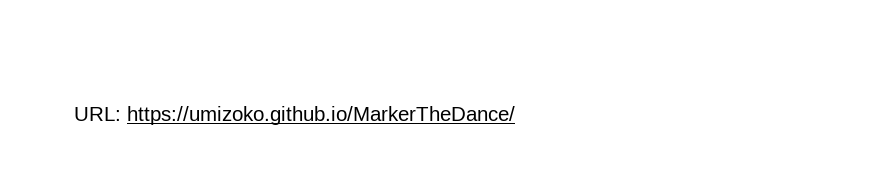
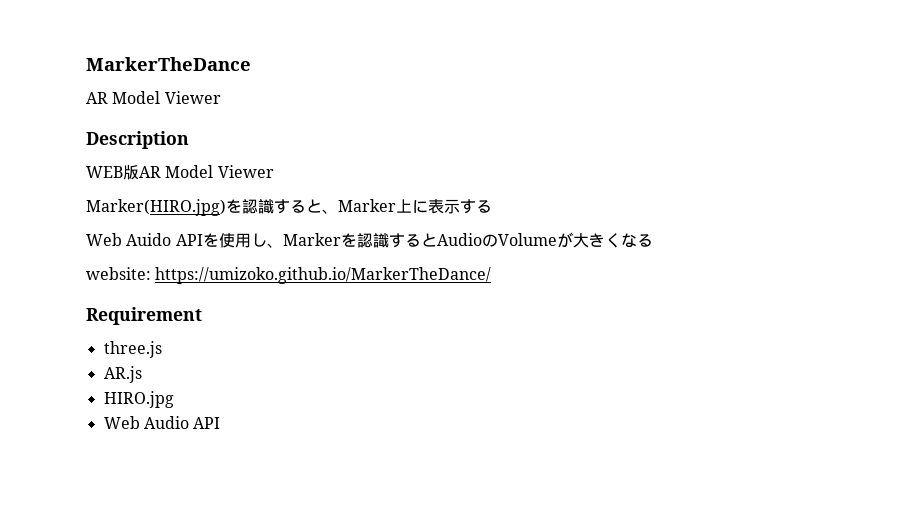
[74,106,515,125] URL: https://umizoko.github.io/MarkerTheDance/ -> [86,57,251,71] [86,91,221,104] [86,131,189,149] [86,165,274,180] [86,199,492,216] [86,232,653,248] [86,267,492,284] [86,307,202,325] [103,341,162,358] [103,366,142,383] [103,391,174,408] [103,416,221,429] MarkerTheDance // AR Model Viewer // Description // WEB版AR Model Viewer // Marker(HIRO.jpg)を認識すると、Marker上に表示する // Web Auido APIを使用し、Markerを認識するとAudioのVolumeが大きくなる // website: https://umizoko.github.io/MarkerTheDance/ // Requirement // three.js // AR.js // HIRO.jpg // Web Audio API

